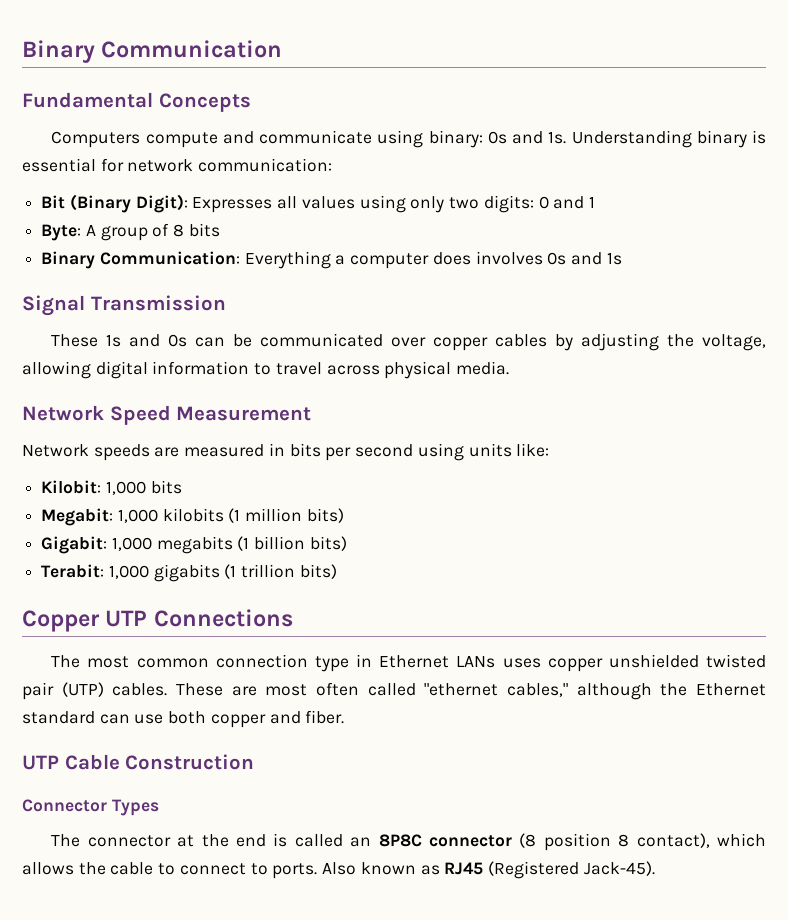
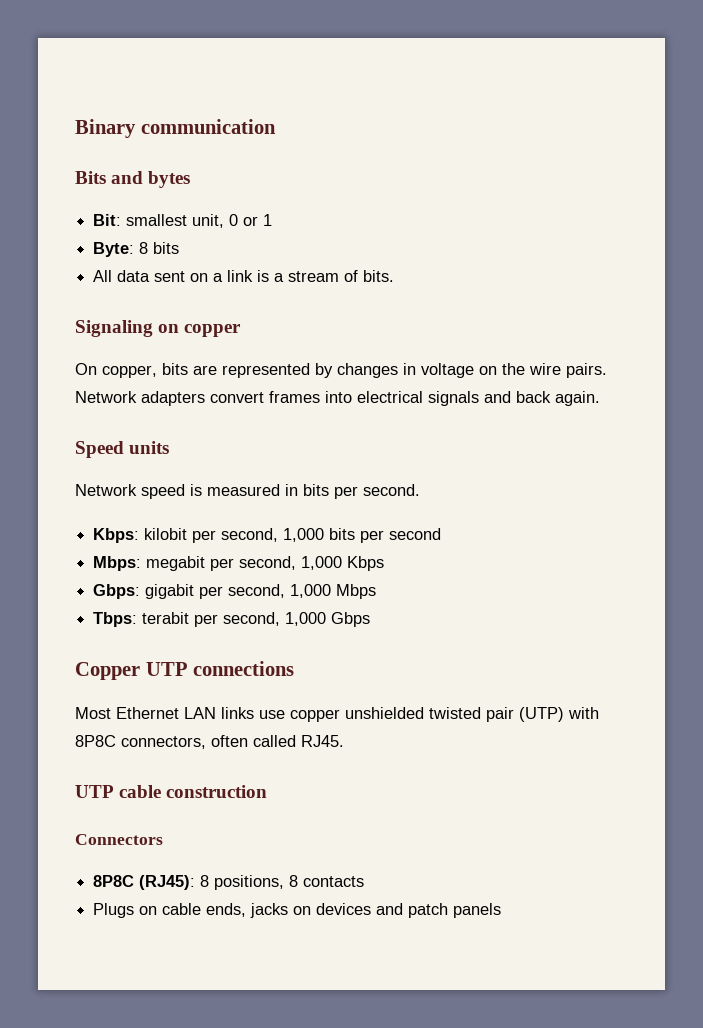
[22,40,283,63] [22,92,251,112] [51,130,766,148] [22,158,333,172] [41,194,585,213] Binary Communication // Fundamental Concepts // Computers compute and communicate using binary: 0s and 1s. Understanding binary is essential for network communication: // Bit (Binary Digit): Expresses all values using only two digits: 0 and -> [75,119,276,138] [75,171,191,188] [93,214,259,228] Binary communication // Bits and bytes // Bit: smallest unit, 0 or
[85,223,170,241] A group of -> (135, 249) none
[41,251,622,269] [22,295,226,316] [51,333,766,351] [22,361,510,379] [22,405,312,425] [22,443,550,461] [41,480,182,495] [41,508,344,526] [41,536,347,554] [41,564,337,582] [22,609,293,632] [51,654,541,672] Binary Communication: Everything a computer does involves 0s and 1s // Signal Transmission // These 1s and 0s can be communicated over copper cables by adjusting the voltage, allowing digital information to travel across physical media. // Network Speed Measurement // Network speeds are measured in bits per second using units like: // Kilobit: 1,000 bits // Megabit: 1,000 kilobits (1 million bits) // Gigabit: 1,000 megabits (1 billion bits) // Terabit: 1,000 gigabits (1 trillion bits) // Copper UTP Connections // The most common connection type in Ethernet LANs uses -> [93,270,395,282] [75,320,242,337] [75,363,607,378] [75,391,600,406] [75,441,170,458] [75,484,420,499] [93,528,442,543] [93,556,385,571] [93,584,377,599] [93,612,371,627] [75,661,295,680] [75,707,285,719] All data sent on a link is a stream of bits. // Signaling on copper // On copper, bits are represented by changes in voltage on the wire pairs. Network adapters convert frames into electrical signals and back again. // Speed units // Network speed is measured in bits per second. // Kbps: kilobit per second, 1,000 bits per second // Mbps: megabit per second, 1,000 Kbps // Gbps: gigabit per second, 1,000 Mbps // Tbps: terabit per second, 1,000 Gbps // Copper UTP connections // Most Ethernet LAN links use
[112,682,766,700] [22,710,345,728] [22,754,255,770] [22,799,159,816] [51,833,766,851] [22,861,655,879] cables. These are most often called "ethernet cables," although the Ethernet standard can use both copper and fiber. // UTP Cable Construction // Connector Types // The connector at the end is called an 8P8C connector (8 position 8 contact), which allows the cable to connect to ports. Also known as RJ45 (Registered Jack-45). -> [568,707,599,719] [75,735,344,749] [75,785,268,798] [75,834,163,845] [93,875,365,890] [93,903,502,918] with 8P8C connectors, often called RJ45. // UTP cable construction // Connectors // 8P8C (RJ45): 8 positions, 8 contacts // Plugs on cable ends, jacks on devices and patch panels

